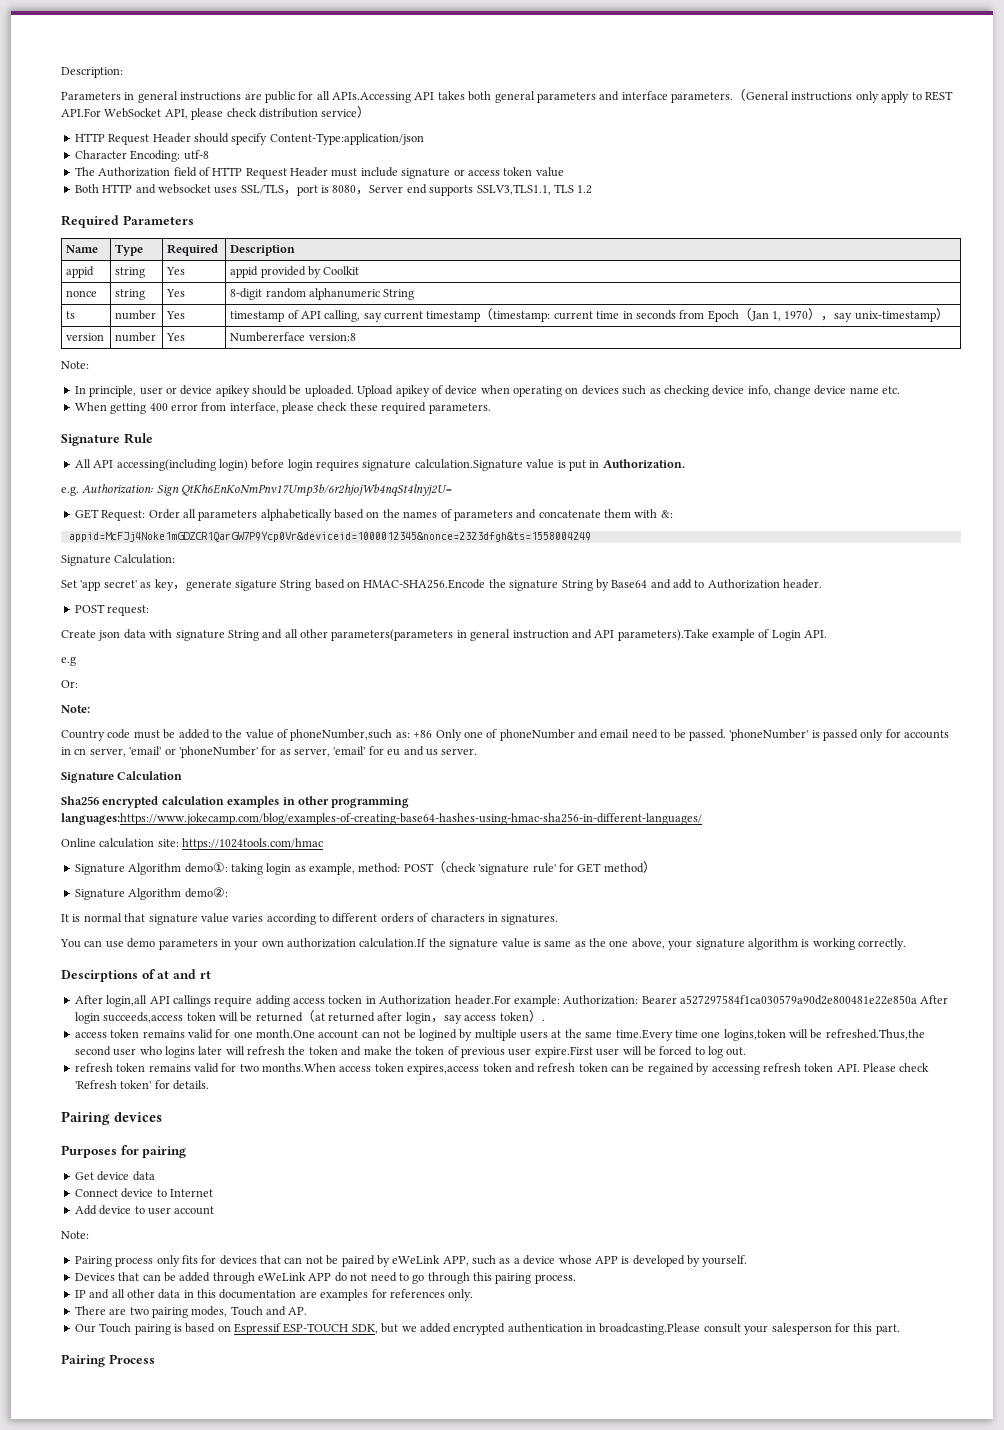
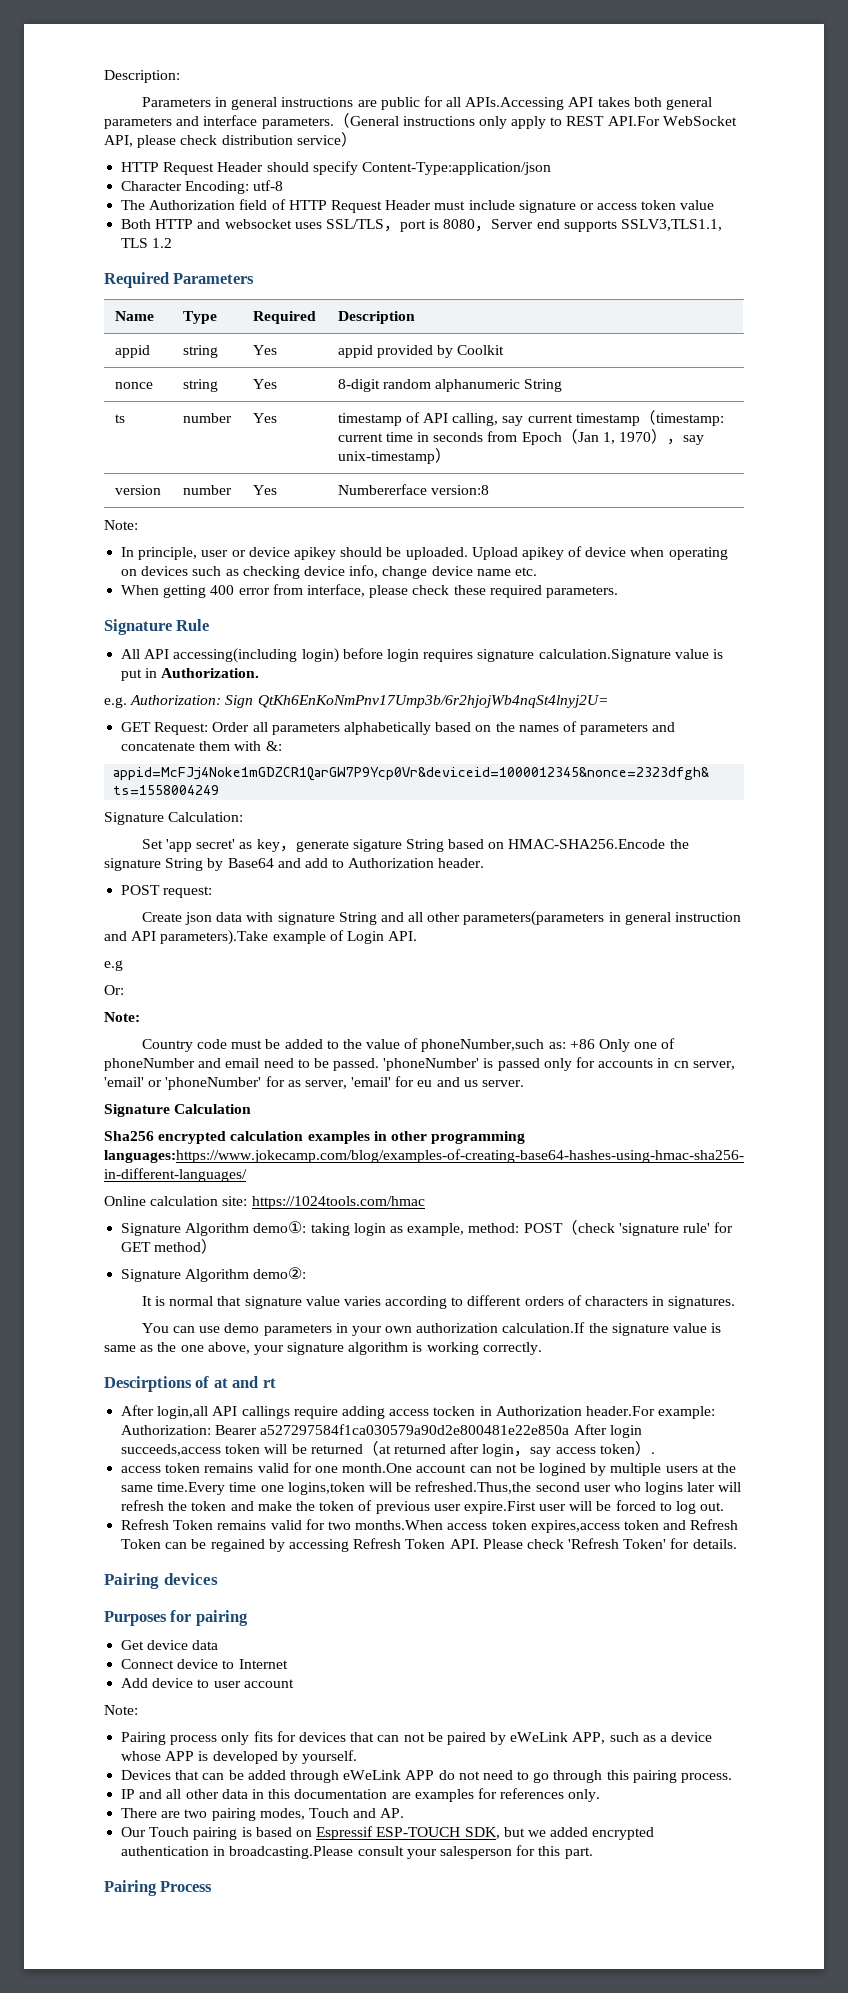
[74,1063,146,1072] refresh token -> [121,1519,214,1530] Refresh Token
[537,1063,608,1072] refresh token -> [690,1519,739,1530] [121,1539,162,1549] Refresh Token
[762,1063,834,1072] refresh token -> [353,1538,446,1549] Refresh Token
[120,1080,152,1089] token' -> [623,1539,667,1549] Token'

